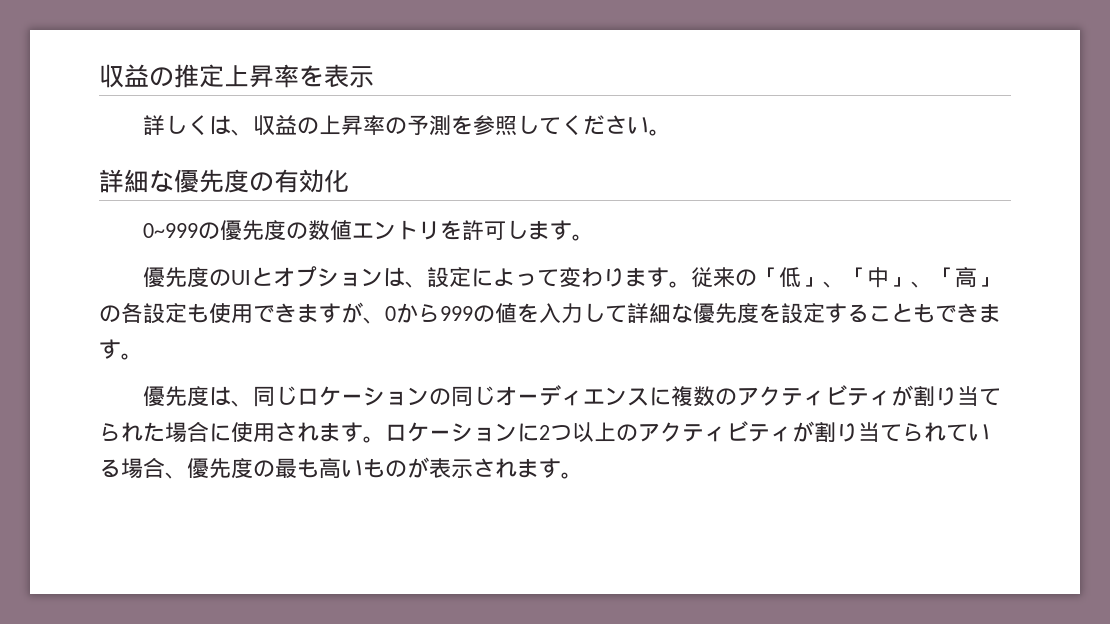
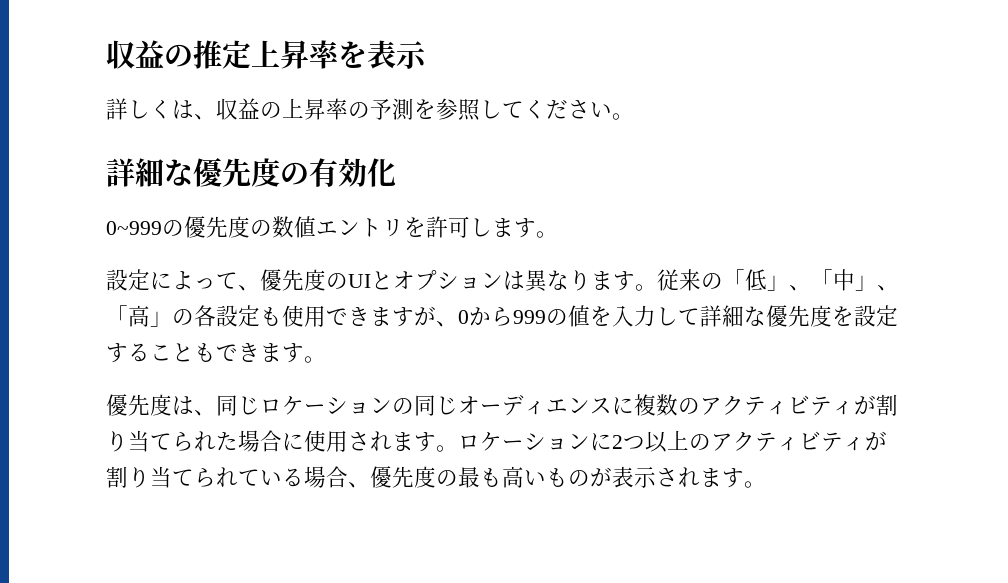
(595, 237) none -> [106,269,260,291] 設定によって、
[405,267,604,288] 、設定によって変わ -> [525,270,569,292] 異な

